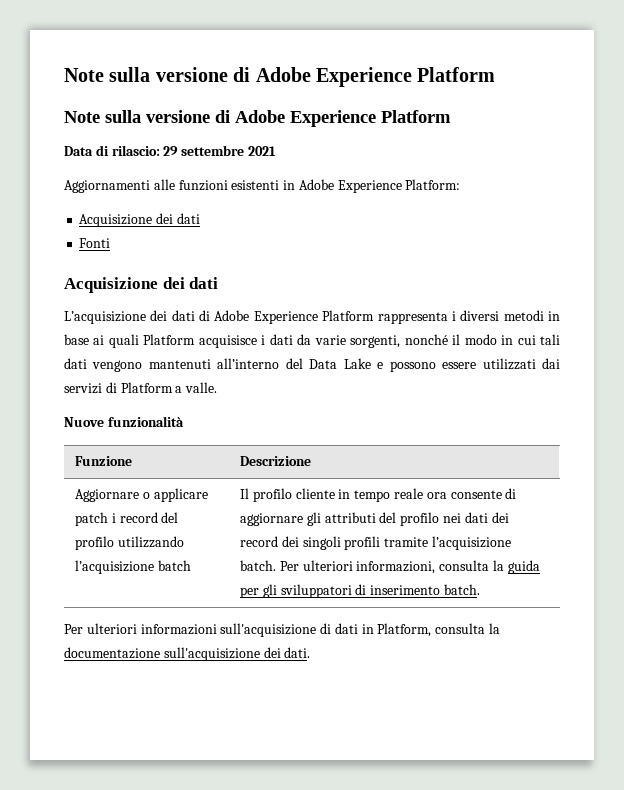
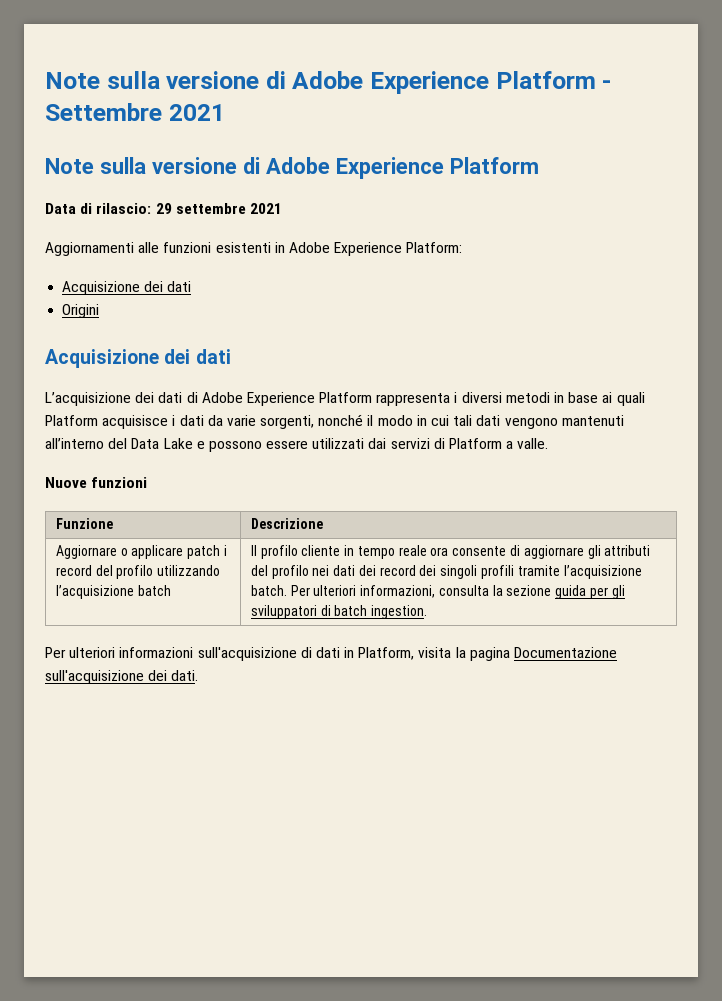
[64,67,496,87] Note sulla versione di Adobe Experience Platform -> [45,71,612,94] [45,103,225,121] Note sulla versione di Adobe Experience Platform - Settembre 2021
[79,238,111,248] Fonti -> [62,304,100,318] Origini
[107,416,184,427] funzionalità -> [91,477,148,488] funzioni
(504, 565) none -> [506,585,552,596] sezione
[370,584,480,595] inserimento batch. -> [334,605,428,619] batch ingestion.
[435,623,501,634] [64,647,160,659] consulta la documentazione -> [418,647,618,661] visita la pagina Documentazione

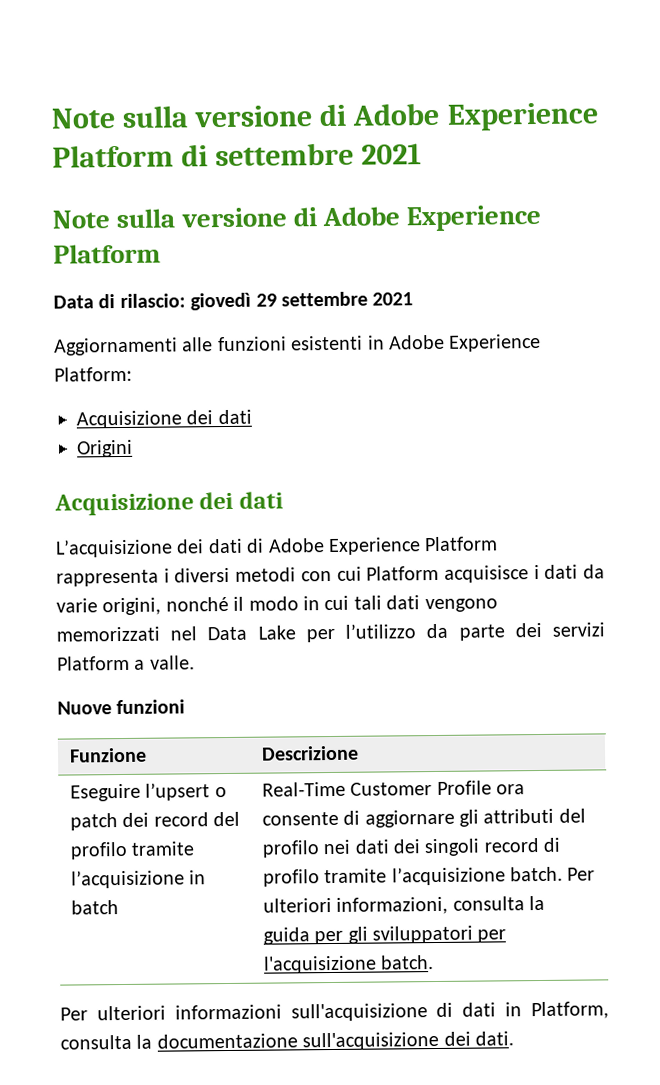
[45,71,612,94] [45,103,162,121] Note sulla versione di Adobe Experience Platform - Settembre -> [51,102,599,131] [52,142,355,168] Note sulla versione di Adobe Experience Platform di settembre
(152, 208) none -> [190,292,252,311] giovedì
[554,392,645,406] in base ai quali -> [300,566,362,582] con cui
[260,415,315,429] sorgenti, -> [102,597,162,616] origini,
[561,415,624,426] [45,438,445,452] mantenuti all’interno del Data Lake e possono essere utilizzati dai servizi di -> [56,622,605,643] memorizzati nel Data Lake per l’utilizzo da parte dei servizi
[55,545,227,559] [55,565,221,579] [55,585,171,599] [250,545,427,559] Aggiornare o applicare patch i record del profilo utilizzando l’acquisizione batch | Il profilo cliente in tempo reale -> [69,782,227,802] [69,811,241,831] [69,841,195,860] [70,869,207,889] [70,900,119,915] [261,780,492,797] Eseguire l’upsert o patch dei record del profilo tramite l’acquisizione in batch | Real-Time Customer Profile
[379,565,515,579] record dei singoli profili -> [424,837,561,857] [262,869,320,887] singoli record di profilo
[506,585,552,596] sezione -> (546, 903) none
[320,605,428,619] di batch ingestion. -> [477,929,507,943] [262,955,435,974] per l'acquisizione batch.
[418,647,618,661] visita la pagina Documentazione -> [60,1033,298,1050] consulta la documentazione

